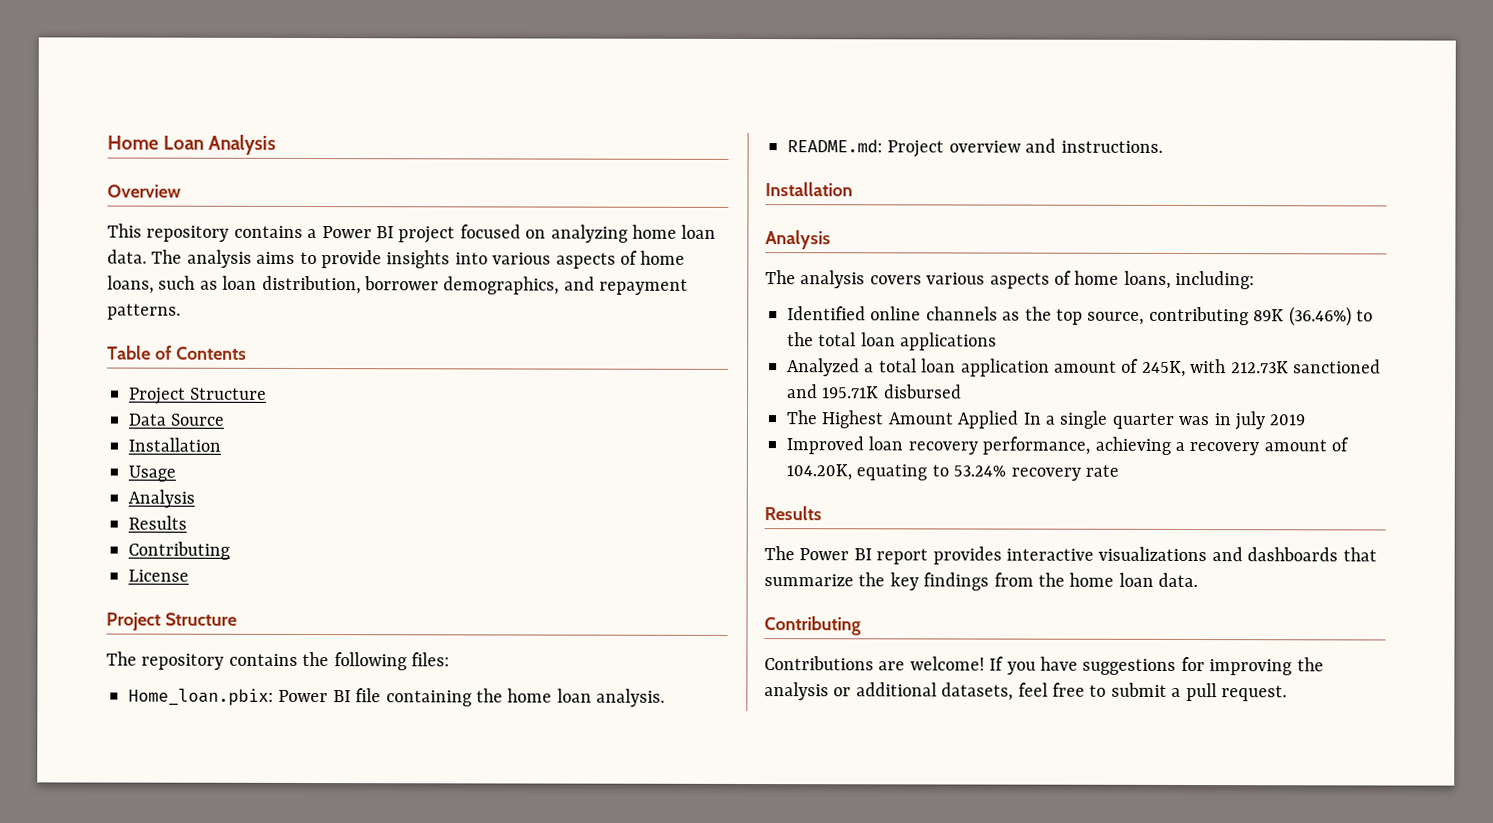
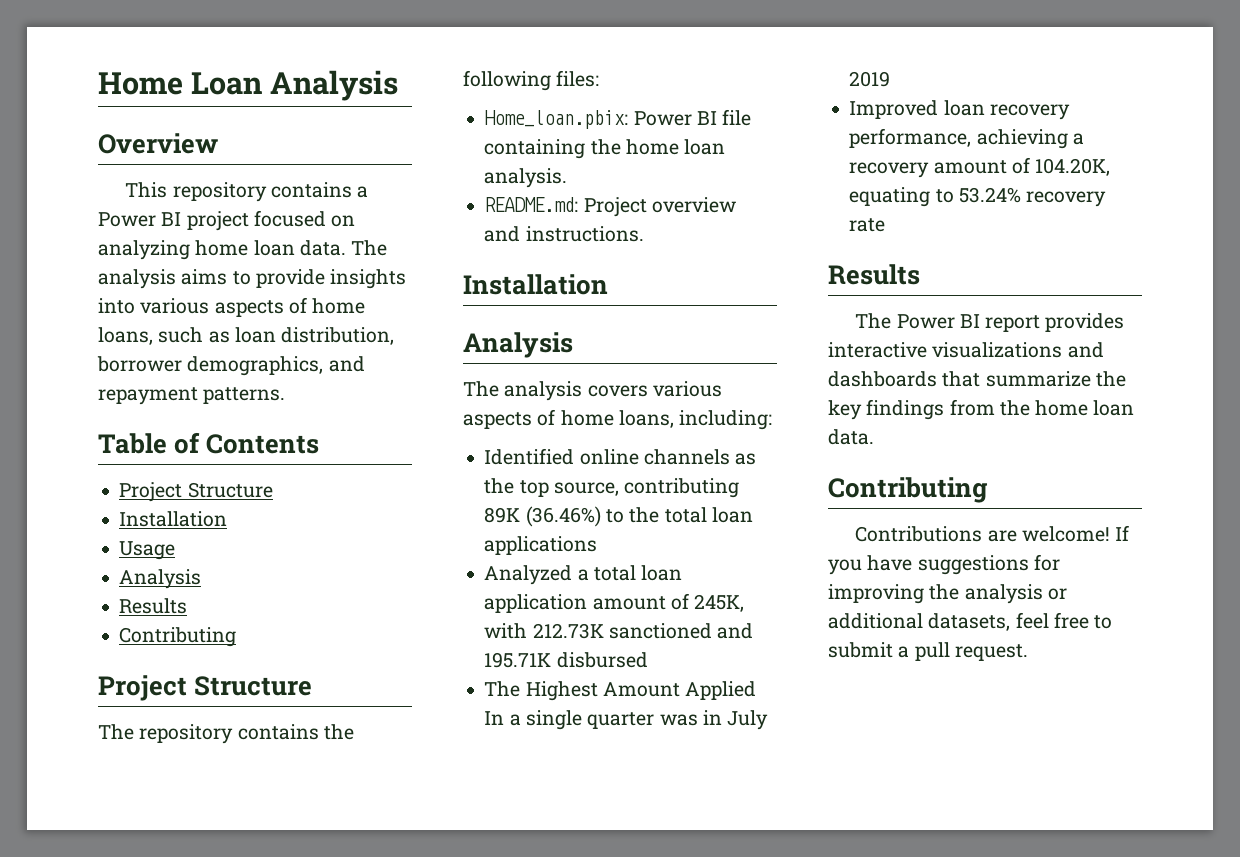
[128,413,225,426] // Data Source -> (273, 490) none
[128,569,189,582] // License -> (237, 637) none
[1234,411,1266,431] july -> [727,710,769,730] July

